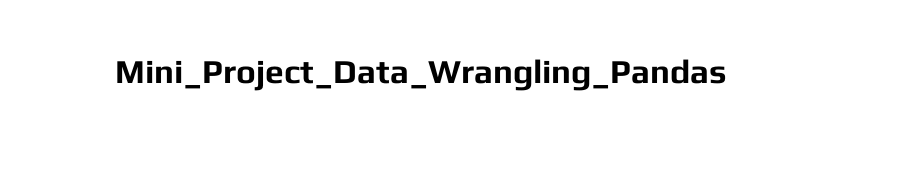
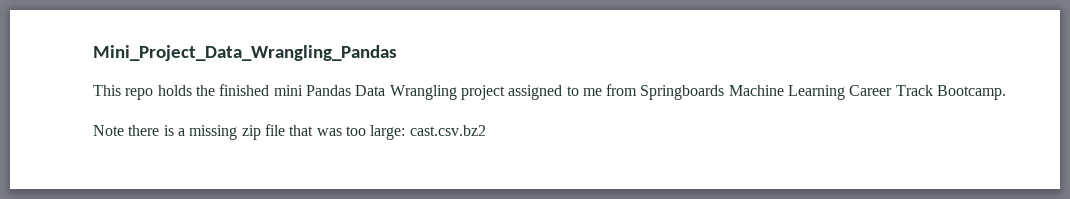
(727, 75) none -> [93,84,1007,100] [93,124,486,140] // This repo holds the finished mini Pandas Data Wrangling project assigned to me from Springboards Machine Learning Career Track Bootcamp. // Note there is a missing zip file that was too large: cast.csv.bz2

